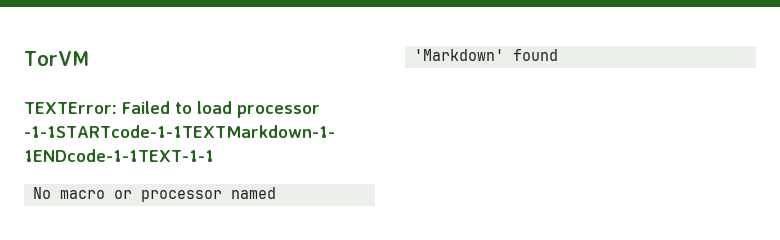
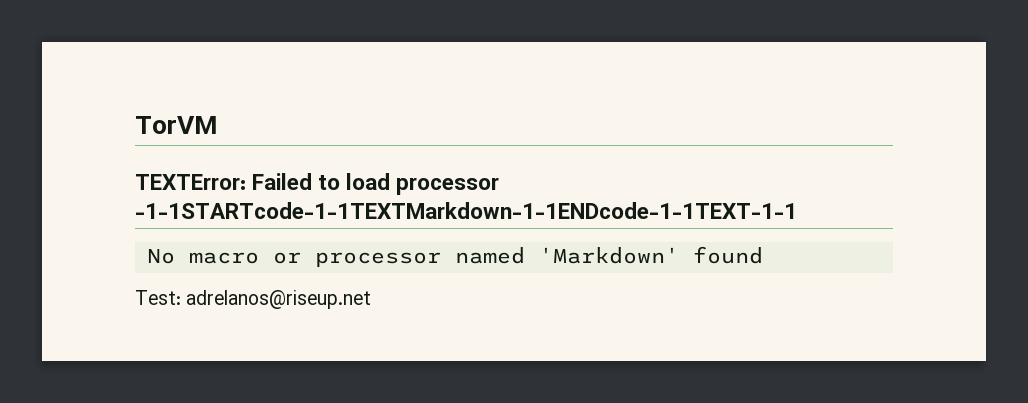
(559, 55) none -> [135,290,372,309] // Test: adrelanos@riseup.net

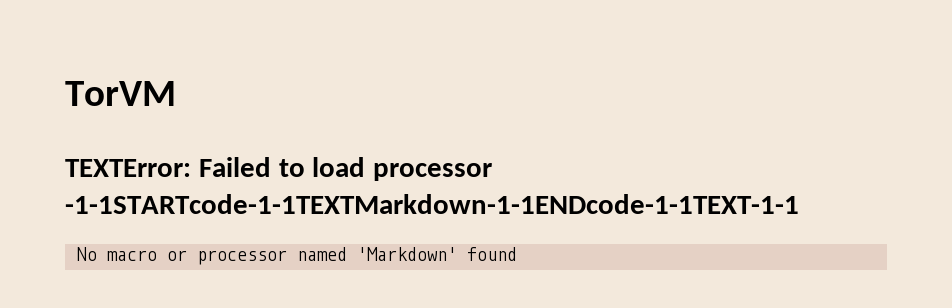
[135,290,372,309] // Test: adrelanos@riseup.net -> (518, 254) none

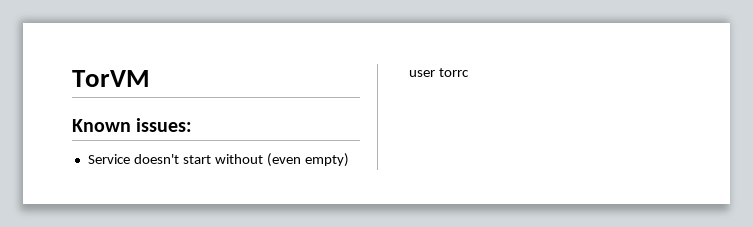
[65,157,493,181] [65,194,799,214] [77,247,518,265] TEXTError: Failed to load processor -1-1STARTcode-1-1TEXTMarkdown-1-1ENDcode-1-1TEXT-1-1 // No macro or processor named 'Markdown' found -> [72,118,193,132] [87,153,349,167] [408,68,469,77] Known issues: // Service doesn't start without (even empty) user torrc

